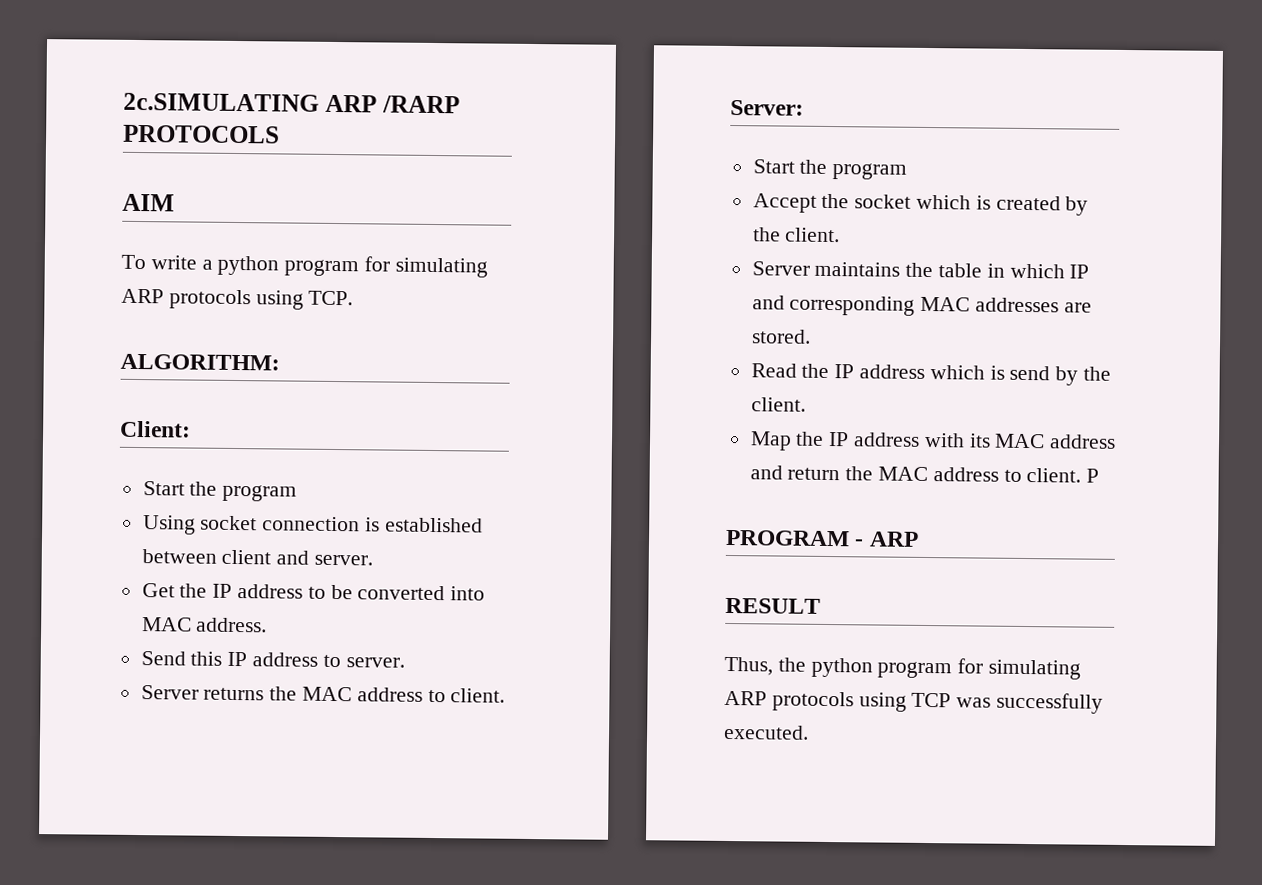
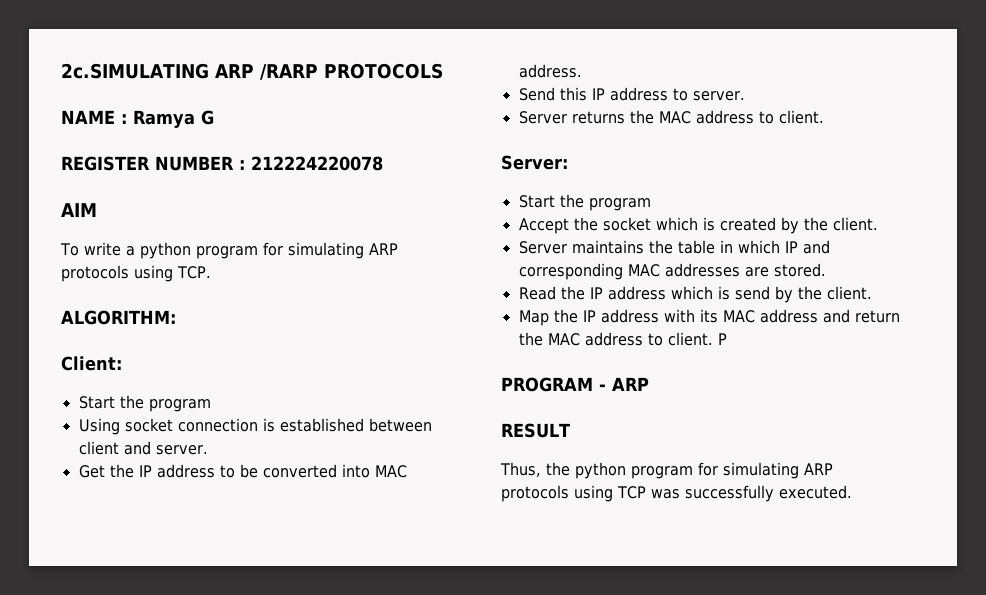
(280, 134) none -> [61,110,214,128] [61,156,383,171] // NAME : Ramya G // REGISTER NUMBER : 212224220078

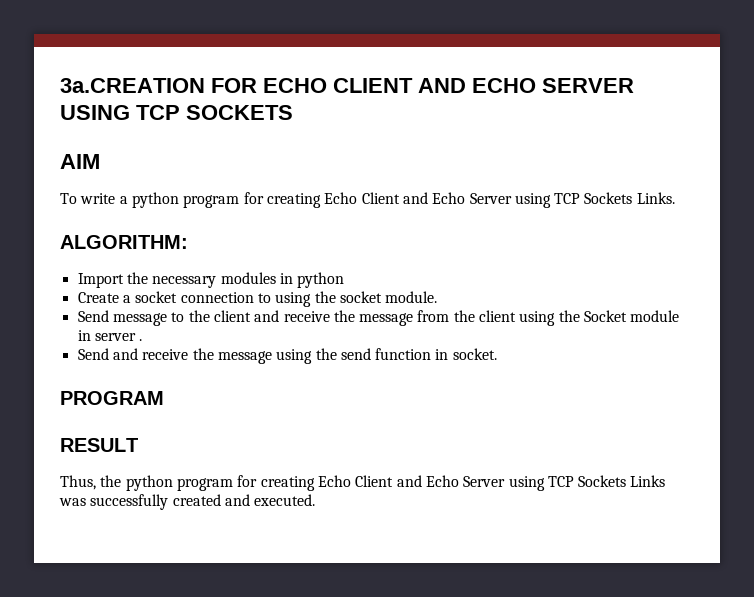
[61,63,443,80] [61,110,214,128] [61,156,383,171] 2c.SIMULATING ARP /RARP PROTOCOLS // NAME : Ramya G // REGISTER NUMBER : 212224220078 -> [60,78,634,93] [60,105,293,120] 3a.CREATION FOR ECHO CLIENT AND ECHO SERVER USING TCP SOCKETS
[287,242,398,259] [61,265,211,282] [61,310,176,325] [61,356,122,371] [78,395,211,412] [78,418,432,435] [78,441,208,455] [78,464,407,478] [518,64,582,78] [518,87,745,101] [518,110,824,124] [501,155,568,170] [518,194,651,211] [518,217,878,234] [518,240,830,254] [518,263,826,280] [518,286,872,303] [518,309,900,326] [518,332,727,346] simulating ARP protocols using TCP. // ALGORITHM: // Client: // Start the program // Using socket connection is established between client and server. // Get the IP address to be converted into MAC address. // Send this IP address to server. // Server returns the MAC address to client. // Server: // Start the program // Accept the socket which is created by the client. // Server maintains the table in which IP and corresponding MAC addresses are stored. // Read the IP address which is send by the client. // Map the IP address with its MAC address and return the MAC address to client. P -> [266,192,675,208] [60,235,188,249] [77,272,345,288] [77,291,438,307] [77,310,680,326] [77,330,143,341] [77,348,497,364] creating Echo Client and Echo Server using TCP Sockets Links. // ALGORITHM: // Import the necessary modules in python // Create a socket connection to using the socket module. // Send message to the client and receive the message from the client using the Socket module in server . // Send and receive the message using the send function in socket.
[599,377,649,391] - ARP -> (164, 398) none
[723,462,833,479] [501,485,774,502] simulating ARP protocols using TCP was successfully -> [260,475,666,491] [59,494,250,510] creating Echo Client and Echo Server using TCP Sockets Links was successfully created and

